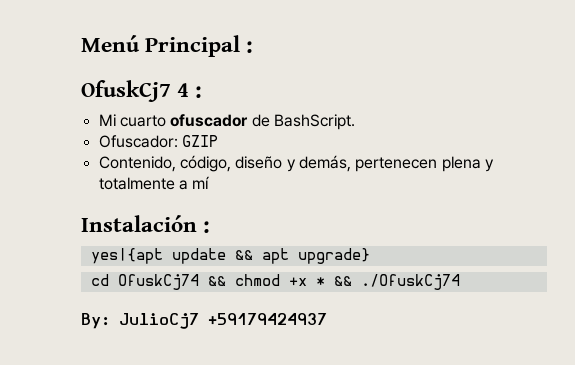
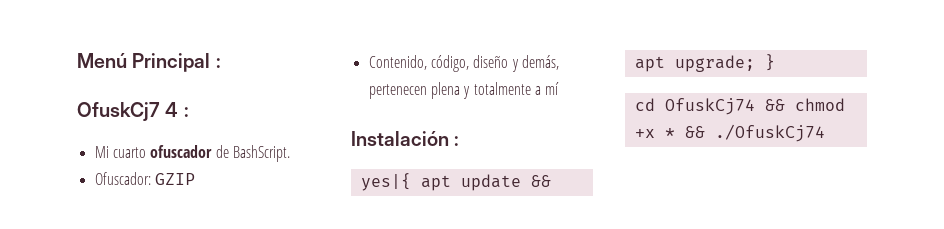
[90,248,163,264] yes|{apt -> [360,173,451,191] yes|{ apt
[297,248,370,264] upgrade} -> [674,54,775,72] upgrade; }
[81,313,327,329] // By: JulioCj7 +59179424937 -> (825, 133) none

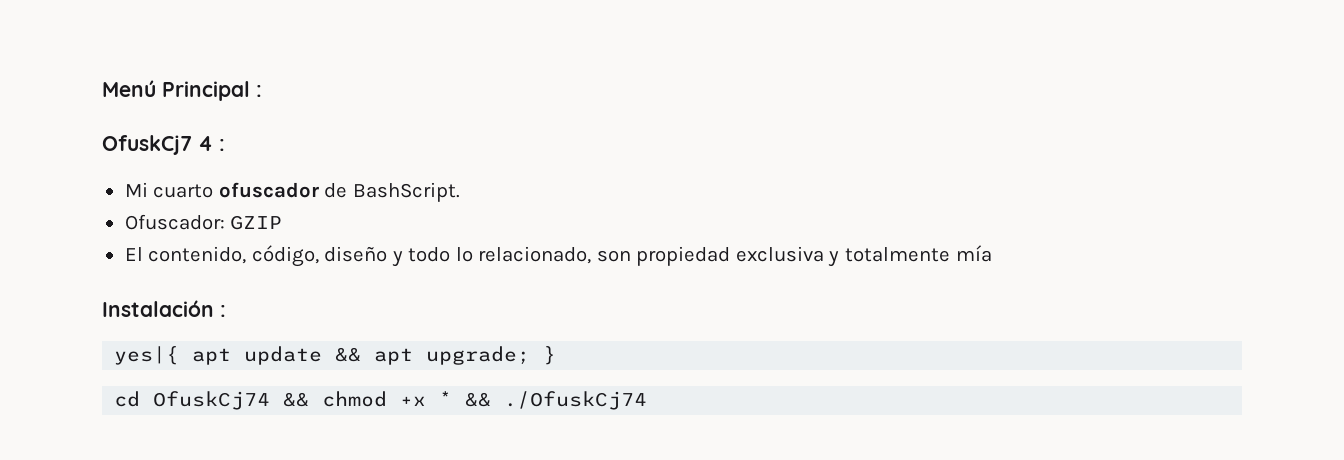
[368,55,427,70] Contenido, -> [124,246,247,264] El contenido,
[521,55,559,70] [368,82,560,99] demás, pertenecen plena y totalmente a mí -> [408,245,992,267] todo lo relacionado, son propiedad exclusiva y totalmente mía

